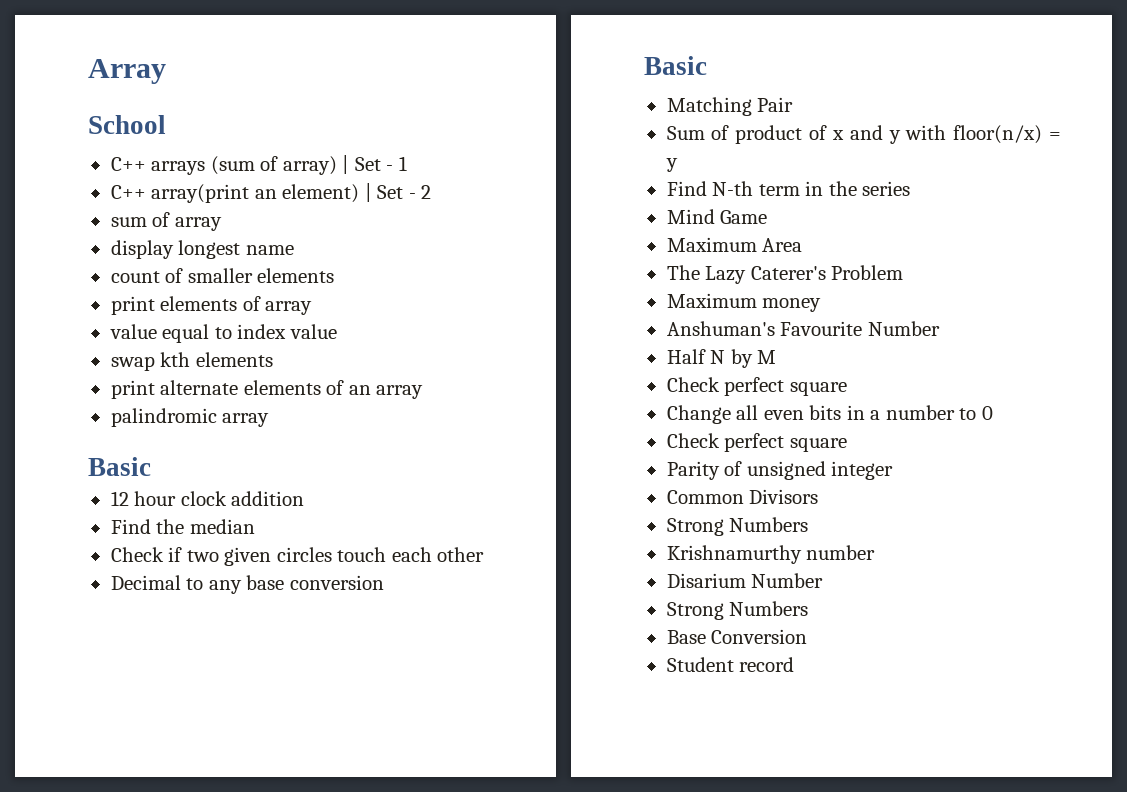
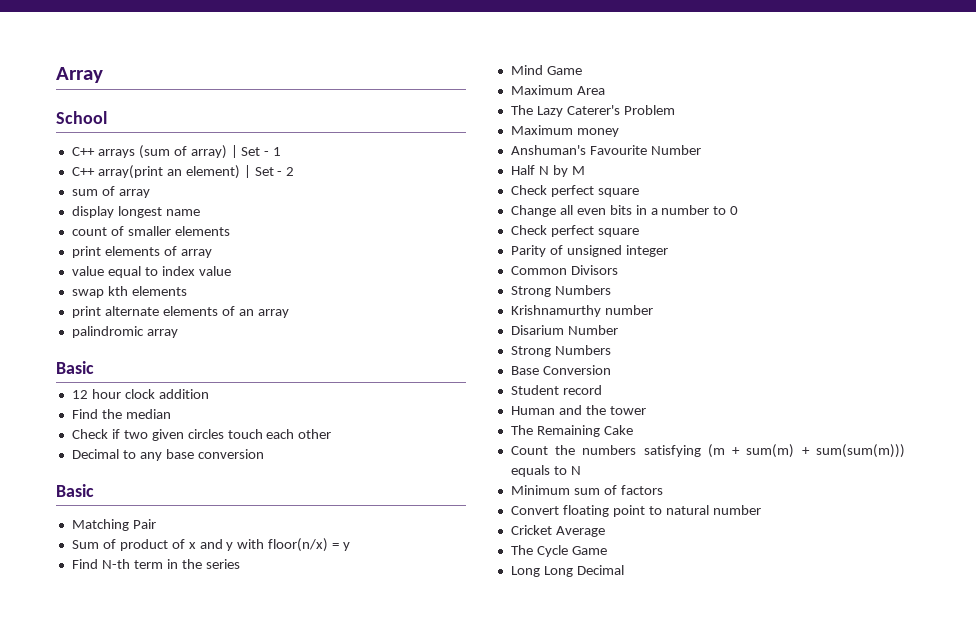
(795, 664) none -> [510,405,646,415] [510,425,633,437] [510,444,905,458] [510,465,581,477] [510,485,663,495] [510,505,761,517] [510,525,605,537] [510,545,607,557] [510,565,624,577] // Human and the tower // The Remaining Cake // Count the numbers satisfying (m + sum(m) + sum(sum(m))) equals to N // Minimum sum of factors // Convert floating point to natural number // Cricket Average // The Cycle Game // Long Long Decimal

